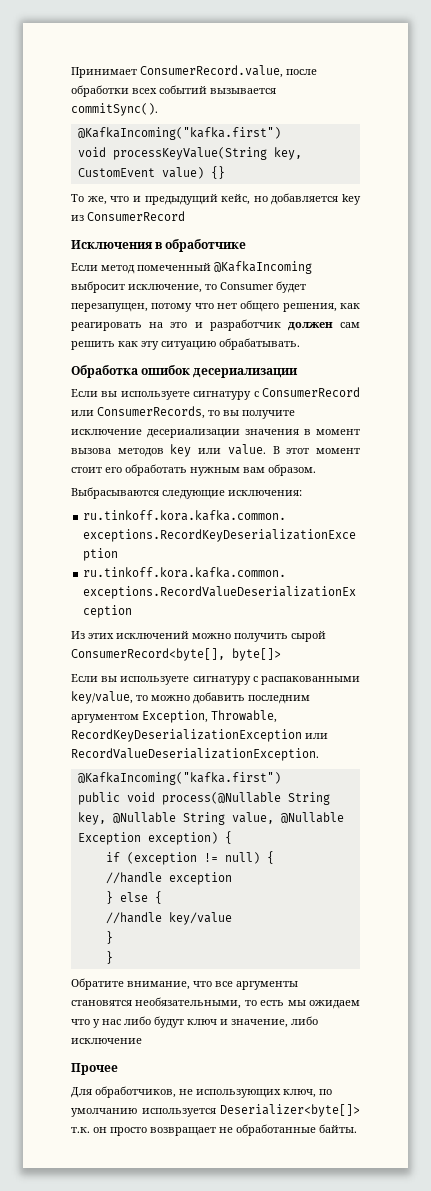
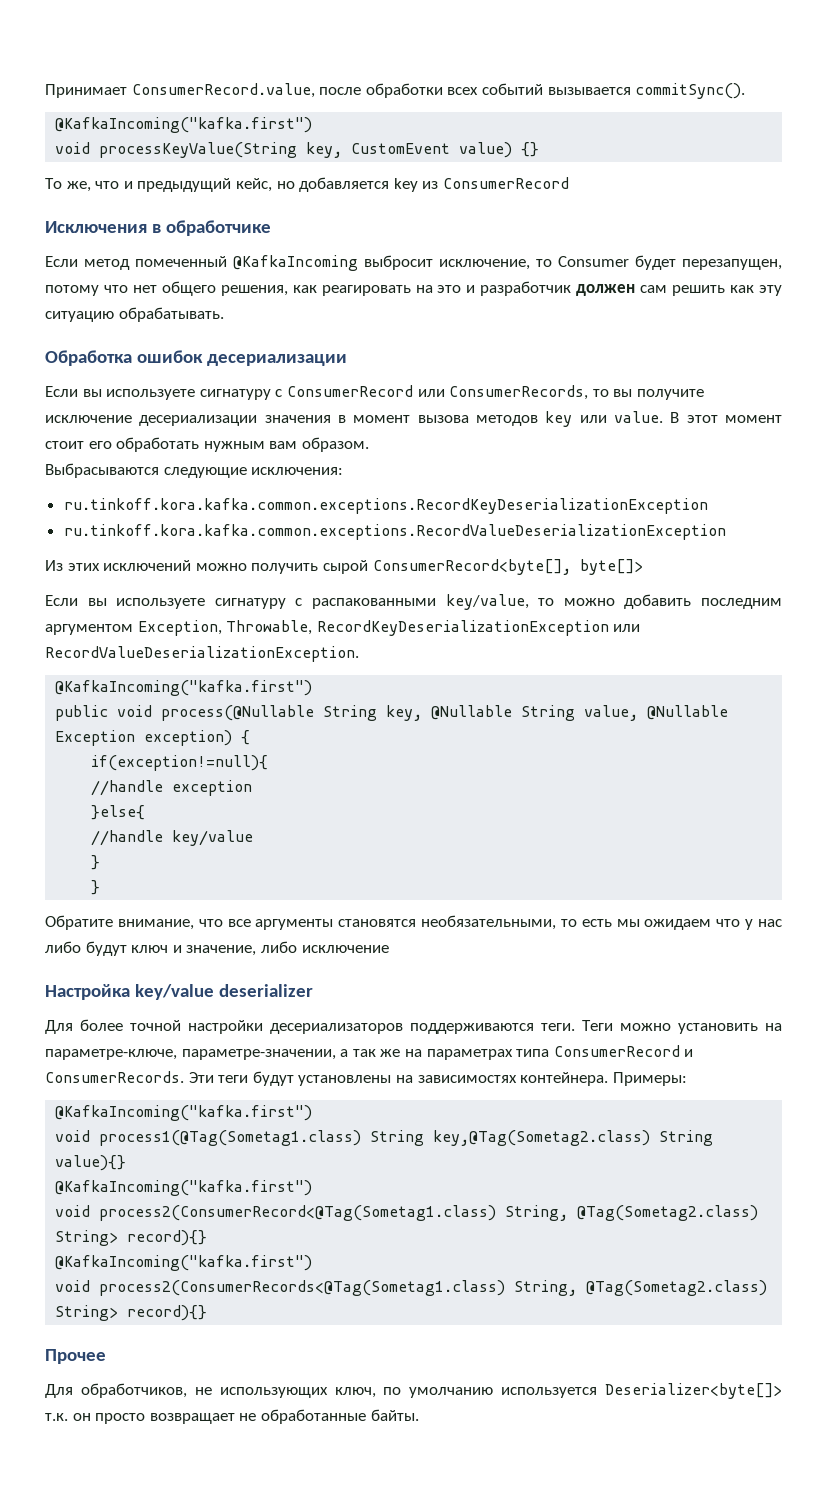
[105,851,274,865] if (exception != null) { -> [91,755,269,771] if(exception!=null){
[105,891,162,904] } else { -> [91,805,146,820] }else{
(142, 1041) none -> [45,984,314,1000] [45,1019,782,1034] [45,1045,694,1060] [45,1071,687,1086] [55,1105,313,1121] [55,1130,714,1146] [55,1155,127,1171] [55,1180,313,1196] [55,1205,759,1221] [55,1230,208,1246] [55,1255,313,1271] [55,1280,768,1296] [55,1305,208,1321] // Настройка key/value deserializer // Для более точной настройки десериализаторов поддерживаются теги. Теги можно установить на параметре-ключе, параметре-значении, а так же на параметрах типа ConsumerRecord и ConsumerRecords. Эти теги будут установлены на зависимостях контейнера. Примеры: // @KafkaIncoming("kafka.first") // void process1(@Tag(Sometag1.class) String key,@Tag(Sometag2.class) String value){} // @KafkaIncoming("kafka.first") // void process2(ConsumerRecord<@Tag(Sometag1.class) String, @Tag(Sometag2.class) String> record){} // @KafkaIncoming("kafka.first") // void process2(ConsumerRecords<@Tag(Sometag1.class) String, @Tag(Sometag2.class) String> record){}

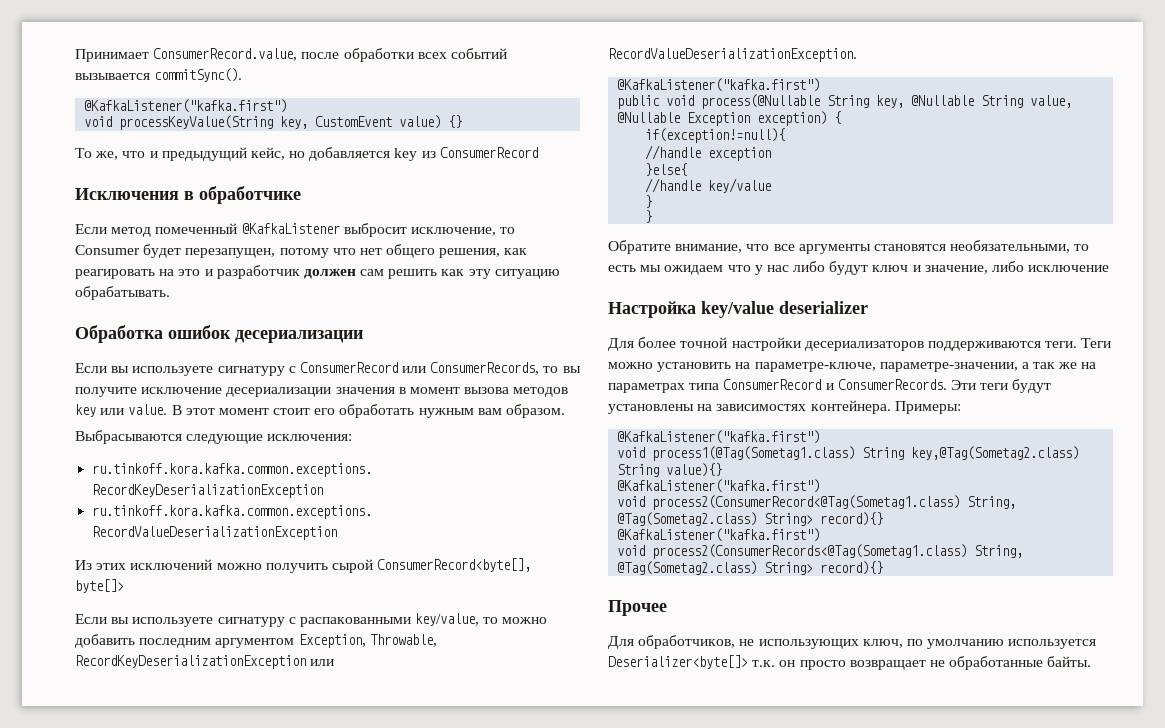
[55,117,313,133] @KafkaIncoming("kafka.first") -> [84,99,288,113] @KafkaListener("kafka.first")
[233,255,358,271] @KafkaIncoming -> [241,223,340,234] @KafkaListener
[55,680,313,696] @KafkaIncoming("kafka.first") -> [617,78,821,92] @KafkaListener("kafka.first")
[55,1105,313,1121] @KafkaIncoming("kafka.first") -> [617,430,821,444] @KafkaListener("kafka.first")
[55,1180,313,1196] @KafkaIncoming("kafka.first") -> [617,479,821,493] @KafkaListener("kafka.first")
[55,1255,313,1271] @KafkaIncoming("kafka.first") -> [617,528,821,542] @KafkaListener("kafka.first")

